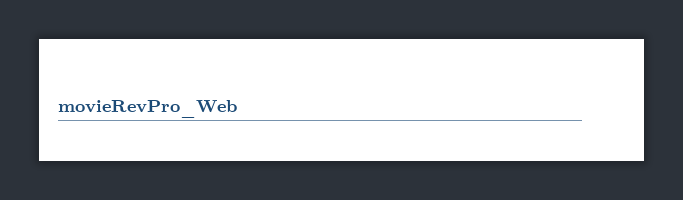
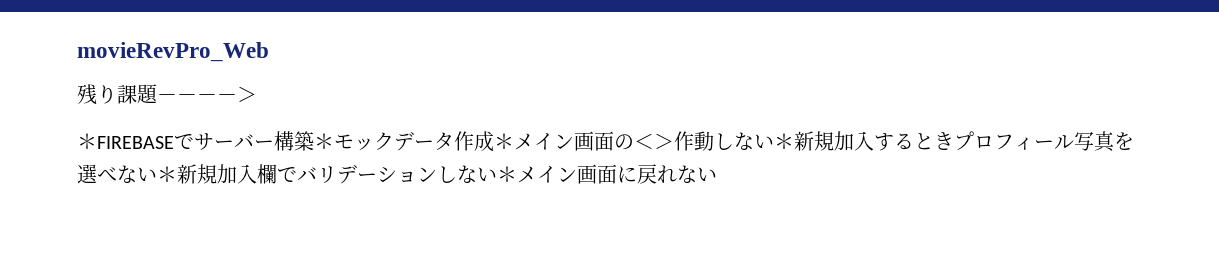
(237, 109) none -> [77,84,257,105] [77,131,1134,152] [77,164,717,184] // 残り課題－－－－＞ // ＊FIREBASEでサーバー構築＊モックデータ作成＊メイン画面の＜＞作動しない＊新規加入するときプロフィール写真を選べない＊新規加入欄でバリデーションしない＊メイン画面に戻れない

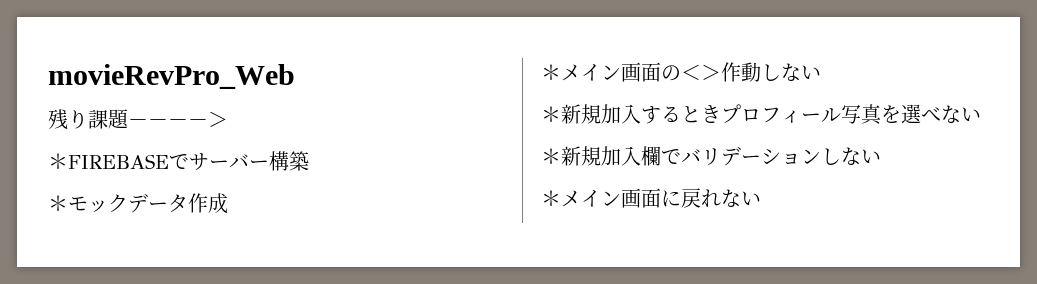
(314, 141) none -> (309, 161) //
(494, 141) none -> (228, 203) //
(774, 141) none -> (821, 72) //
(157, 174) none -> (981, 114) //
(497, 174) none -> (881, 156) //

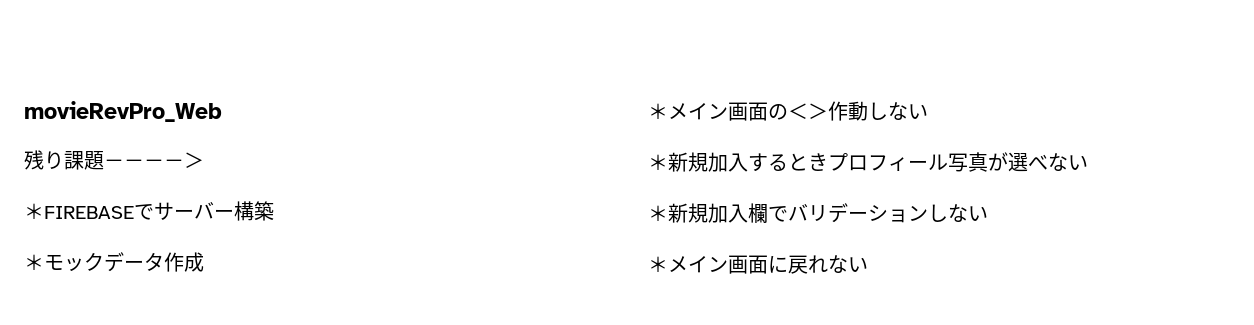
[881,105,901,123] を -> [988,152,1008,171] が

